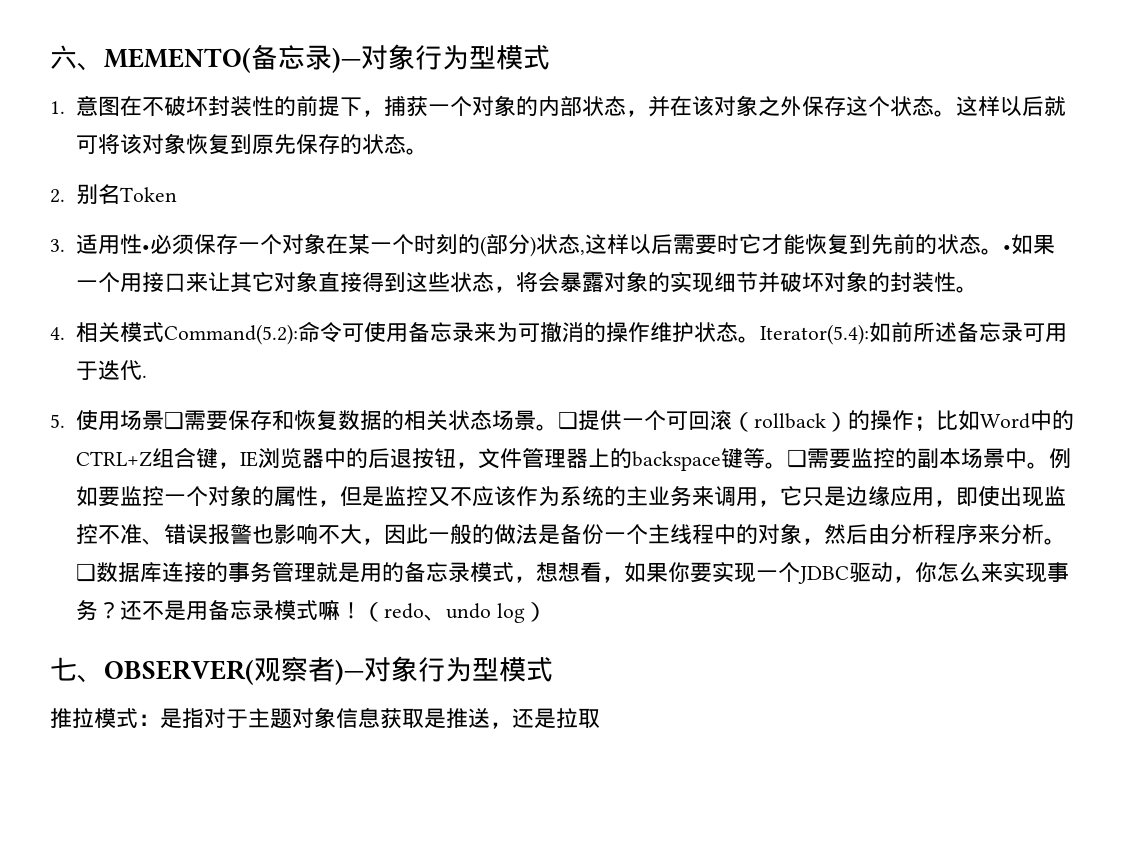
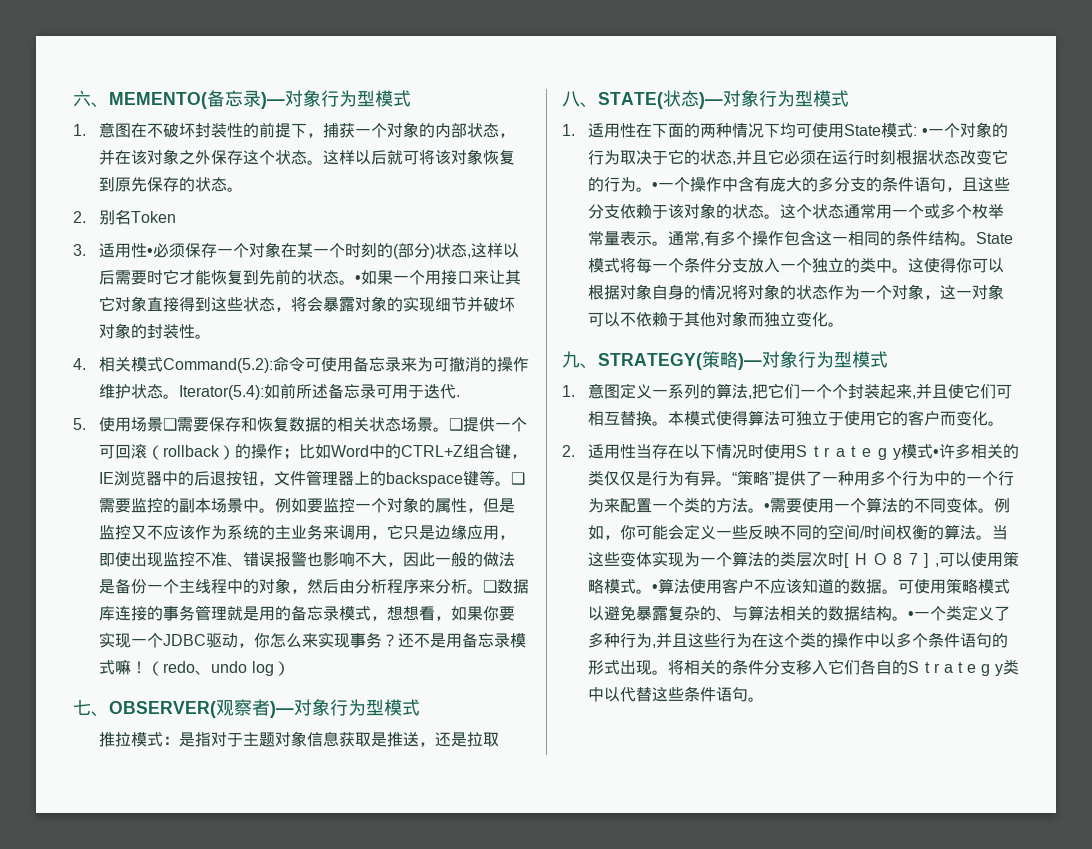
(600, 718) none -> [562,90,849,109] [562,122,1008,138] [588,149,1009,165] [588,176,1011,192] [588,203,1005,219] [588,230,1014,246] [588,257,1005,273] [588,284,1005,300] [588,311,845,327] [562,351,888,370] [562,383,1013,399] [588,410,1005,426] [562,443,1019,460] [588,470,1015,486] [588,497,1011,513] [588,524,1009,540] [588,551,1019,568] [588,578,1011,594] [588,605,1011,621] [588,632,1009,648] [588,659,1019,676] [588,686,765,702] // 八、STATE(状态)—对象行为型模式 // 1.适用性在下面的两种情况下均可使用State模式: •一个对象的行为取决于它的状态,并且它必须在运行时刻根据状态改变它的行为。•一个操作中含有庞大的多分支的条件语句，且这些分支依赖于该对象的状态。这个状态通常用一个或多个枚举常量表示。通常,有多个操作包含这一相同的条件结构。State模式将每一个条件分支放入一个独立的类中。这使得你可以根据对象自身的情况将对象的状态作为一个对象，这一对象可以不依赖于其他对象而独立变化。 // 九、STRATEGY(策略)—对象行为型模式 // 1.意图定义一系列的算法,把它们一个个封装起来,并且使它们可相互替换。本模式使得算法可独立于使用它的客户而变化。 // 2.适用性当存在以下情况时使用S t r a t e g y模式•许多相关的类仅仅是行为有异。“策略”提供了一种用多个行为中的一个行为来配置一个类的方法。•需要使用一个算法的不同变体。例如，你可能会定义一些反映不同的空间/时间权衡的算法。当这些变体实现为一个算法的类层次时[ H O 8 7 ] ,可以使用策略模式。•算法使用客户不应该知道的数据。可使用策略模式以避免暴露复杂的、与算法相关的数据结构。•一个类定义了多种行为,并且这些行为在这个类的操作中以多个条件语句的形式出现。将相关的条件分支移入它们各自的S t r a t e g y类中以代替这些条件语句。

